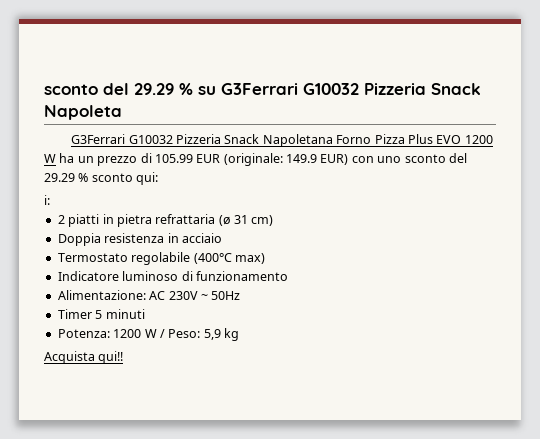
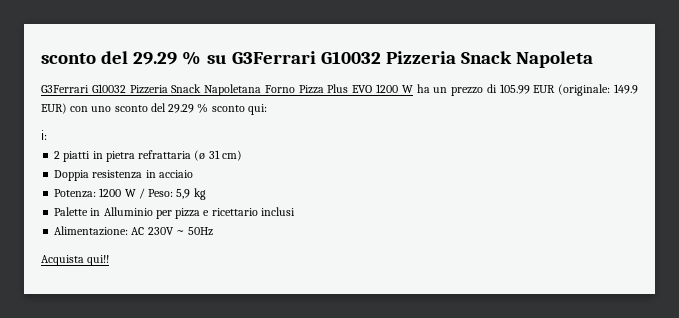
[57,252,265,265] [57,271,288,281] [57,290,241,300] [57,309,145,319] // Termostato regolabile (400°C max) // Indicatore luminoso di funzionamento // Alimentazione: AC 230V ~ 50Hz // Timer 5 minuti -> (193, 174) none
(239, 334) none -> [54,207,295,219] [54,226,214,236] // Palette in Alluminio per pizza e ricettario inclusi // Alimentazione: AC 230V ~ 50Hz

